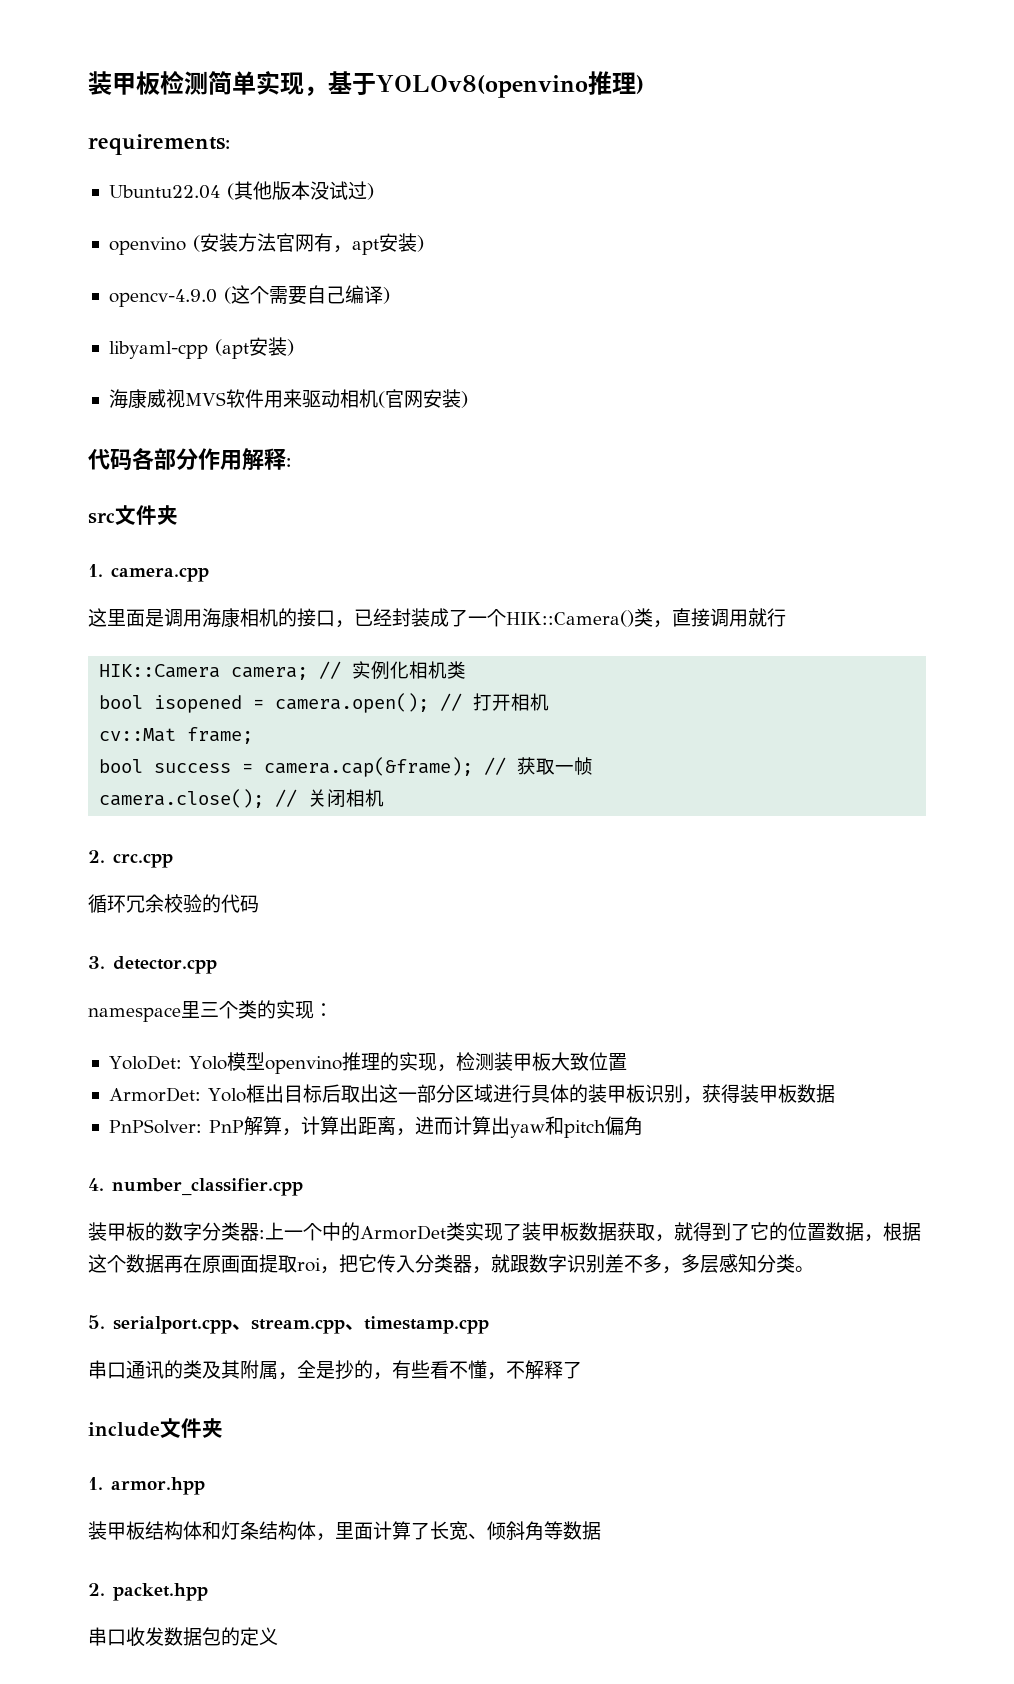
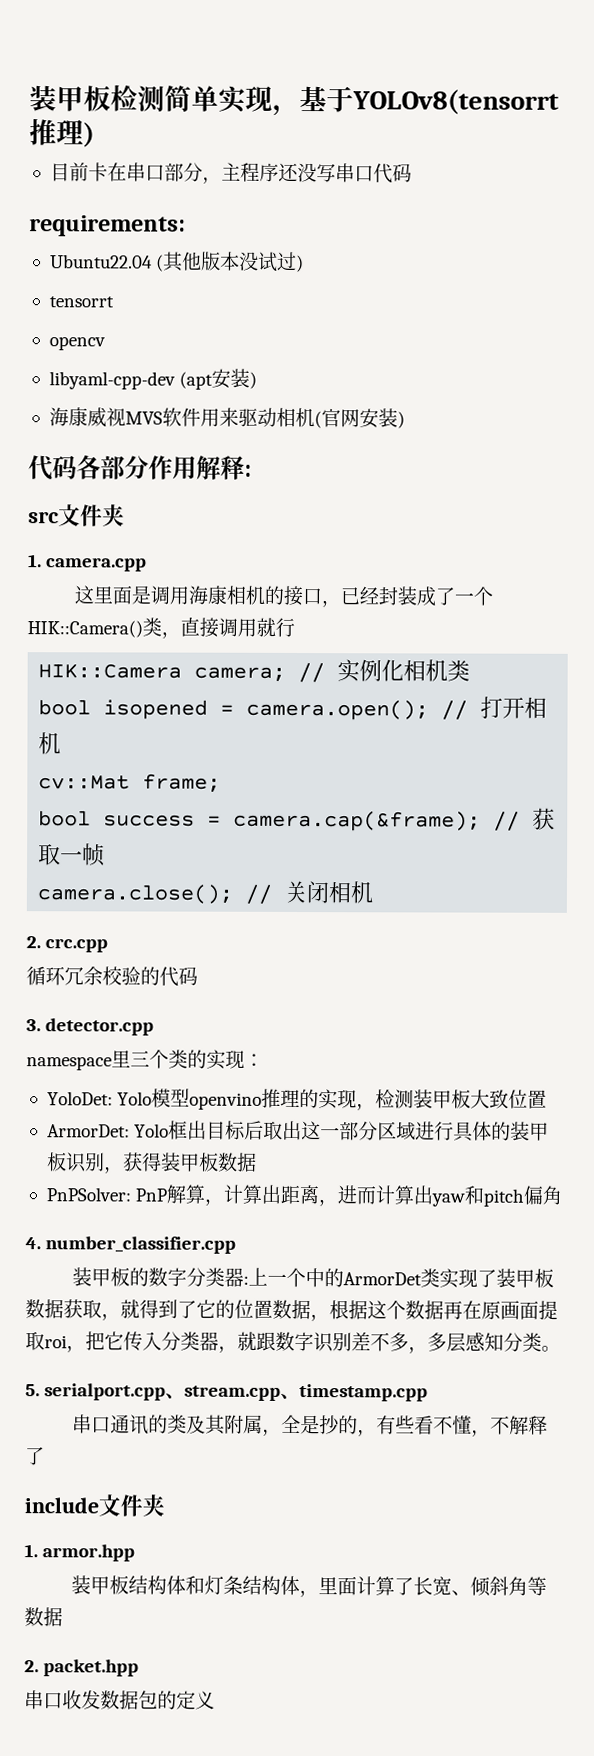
[376,75,588,98] YOLOv8(openvino -> [352,89,559,115] YOLOv8(tensorrt
(644, 84) none -> [49,162,412,184] // 目前卡在串口部分，主程序还没写串口代码
[108,233,424,255] [108,285,390,307] [108,341,208,359] openvino (安装方法官网有，apt安装) // opencv-4.9.0 (这个需要自己编译) // libyaml-cpp -> [48,296,114,308] [48,336,106,351] [48,371,176,390] tensorrt // opencv // libyaml-cpp-dev

